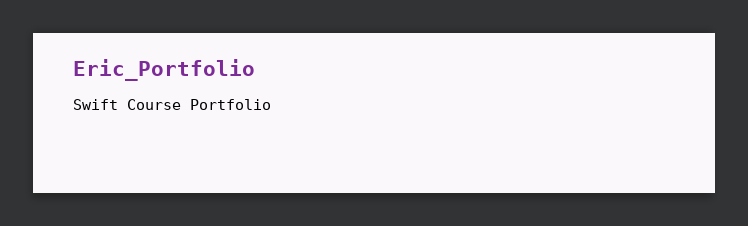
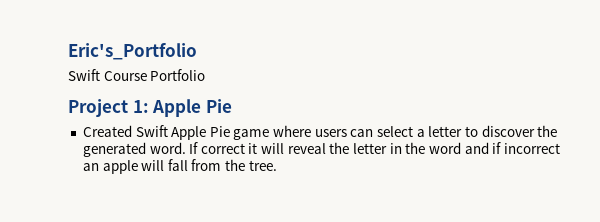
[73,59,255,81] Eric_Portfolio -> [68,43,197,60] Eric's_Portfolio
(271, 104) none -> [68,99,232,117] [82,125,558,140] [82,142,560,157] [82,159,277,174] // Project 1: Apple Pie // Created Swift Apple Pie game where users can select a letter to discover the generated word. If correct it will reveal the letter in the word and if incorrect an apple will fall from the tree.

